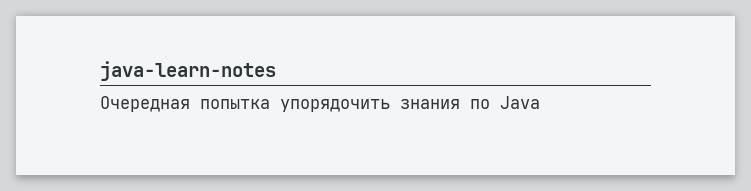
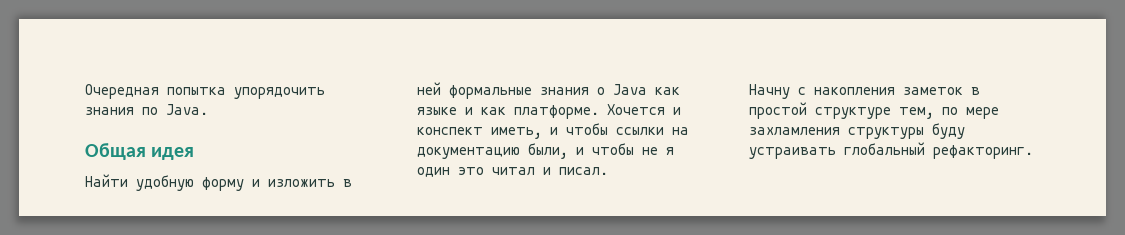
[100,61,276,81] java-learn-notes // -> (85, 91) none
[500,96,540,109] Java -> [166,104,208,115] [85,143,195,160] [85,174,352,191] [417,82,680,99] [417,104,681,119] [417,123,689,139] [417,143,674,159] [417,167,608,177] [749,84,980,99] [749,102,999,119] [749,123,965,139] [749,142,1033,159] Java. // Общая идея // Найти удобную форму и изложить в ней формальные знания о Java как языке и как платформе. Хочется и конспект иметь, и чтобы ссылки на документацию были, и чтобы не я один это читал и писал. // Начну с накопления заметок в простой структуре тем, по мере захламления структуры буду устраивать глобальный рефакторинг.

